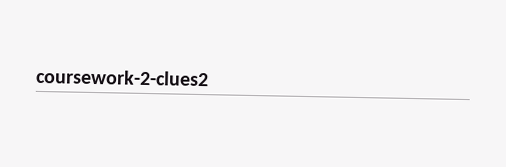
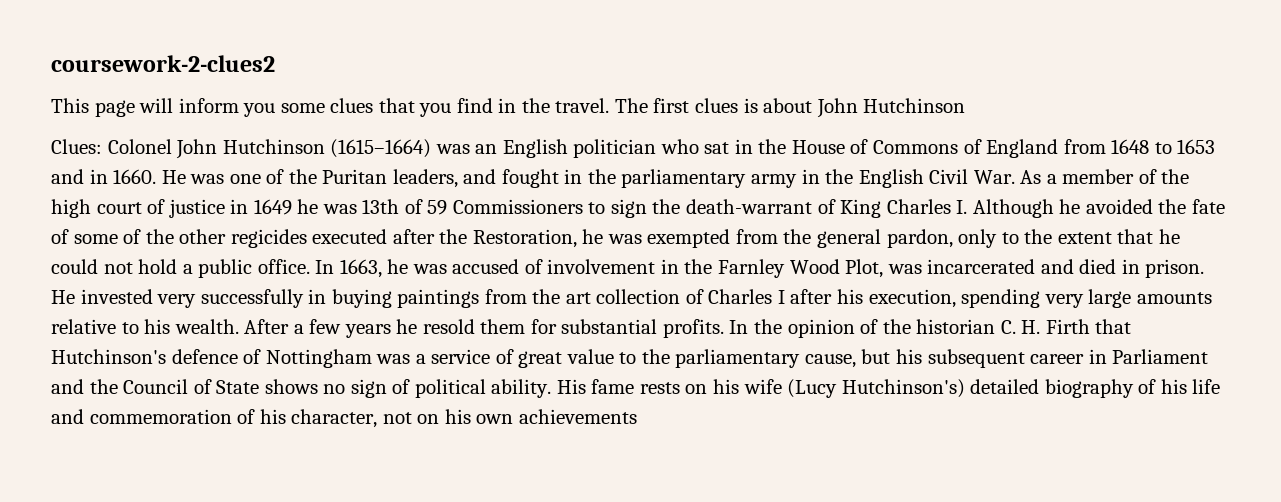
(209, 77) none -> [51,98,966,118] [51,139,1216,159] [51,169,1190,188] [51,199,1225,218] [51,229,1180,248] [51,259,1205,278] [51,289,1212,308] [51,319,1132,338] [51,349,1209,368] [51,379,1221,398] [51,409,637,428] // This page will inform you some clues that you find in the travel. The first clues is about John Hutchinson // Clues: Colonel John Hutchinson (1615–1664) was an English politician who sat in the House of Commons of England from 1648 to 1653 and in 1660. He was one of the Puritan leaders, and fought in the parliamentary army in the English Civil War. As a member of the high court of justice in 1649 he was 13th of 59 Commissioners to sign the death-warrant of King Charles I. Although he avoided the fate of some of the other regicides executed after the Restoration, he was exempted from the general pardon, only to the extent that he could not hold a public office. In 1663, he was accused of involvement in the Farnley Wood Plot, was incarcerated and died in prison. He invested very successfully in buying paintings from the art collection of Charles I after his execution, spending very large amounts relative to his wealth. After a few years he resold them for substantial profits. In the opinion of the historian C. H. Firth that Hutchinson's defence of Nottingham was a service of great value to the parliamentary cause, but his subsequent career in Parliament and the Council of State shows no sign of political ability. His fame rests on his wife (Lucy Hutchinson's) detailed biography of his life and commemoration of his character, not on his own achievements

